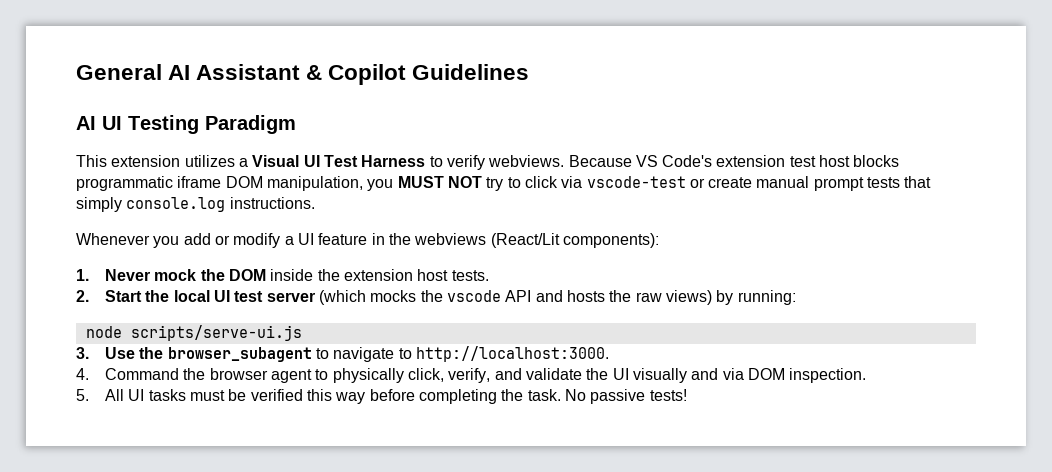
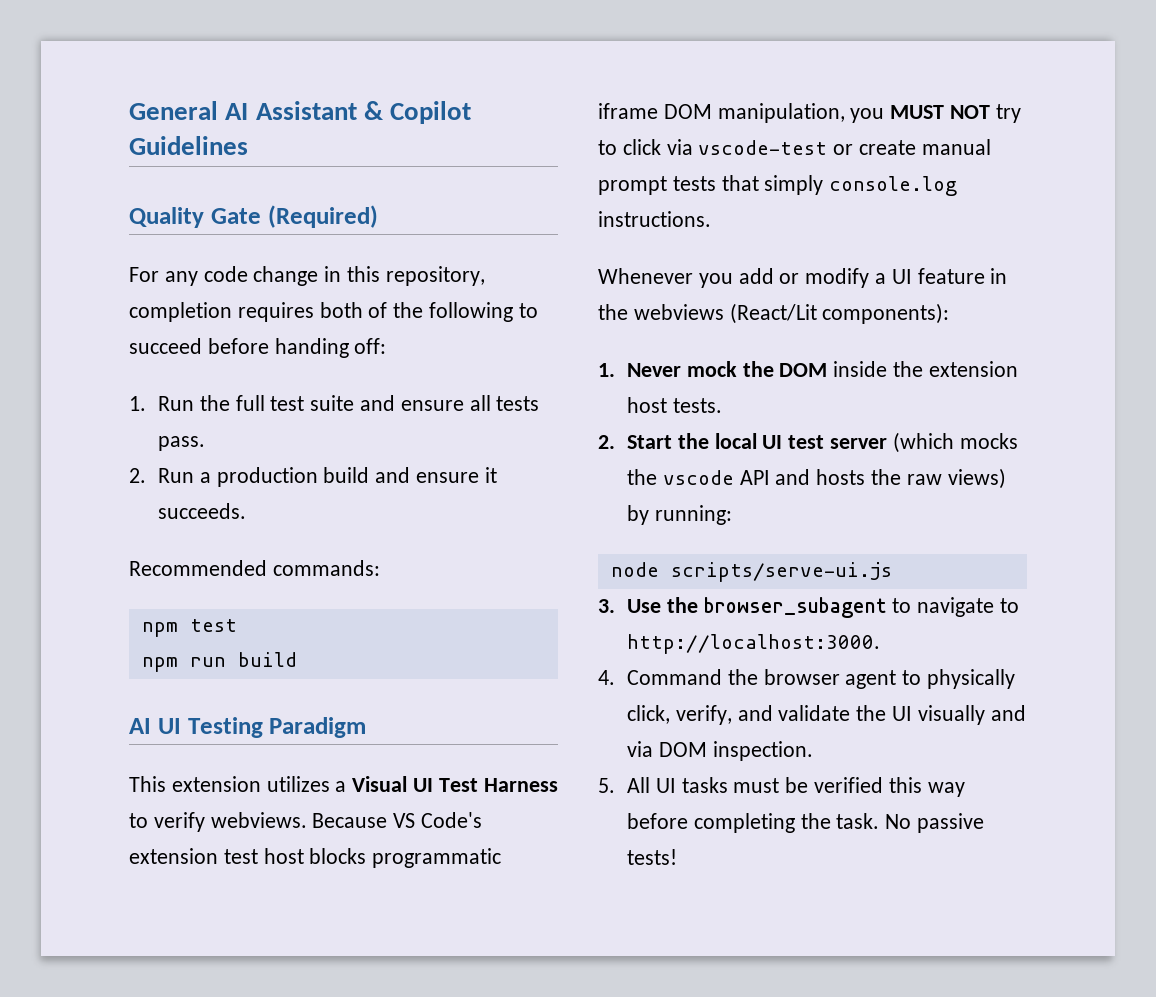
(530, 72) none -> [129,205,378,228] [129,266,485,286] [129,302,538,322] [129,338,387,358] [129,395,540,411] [158,436,206,451] [129,467,497,487] [158,503,247,519] [129,560,380,576] [141,619,237,637] [141,652,297,672] // Quality Gate (Required) // For any code change in this repository, completion requires both of the following to succeed before handing off: // 1. Run the full test suite and ensure all tests pass. // 2. Run a production build and ensure it succeeds. // Recommended commands: // npm test // npm run build

